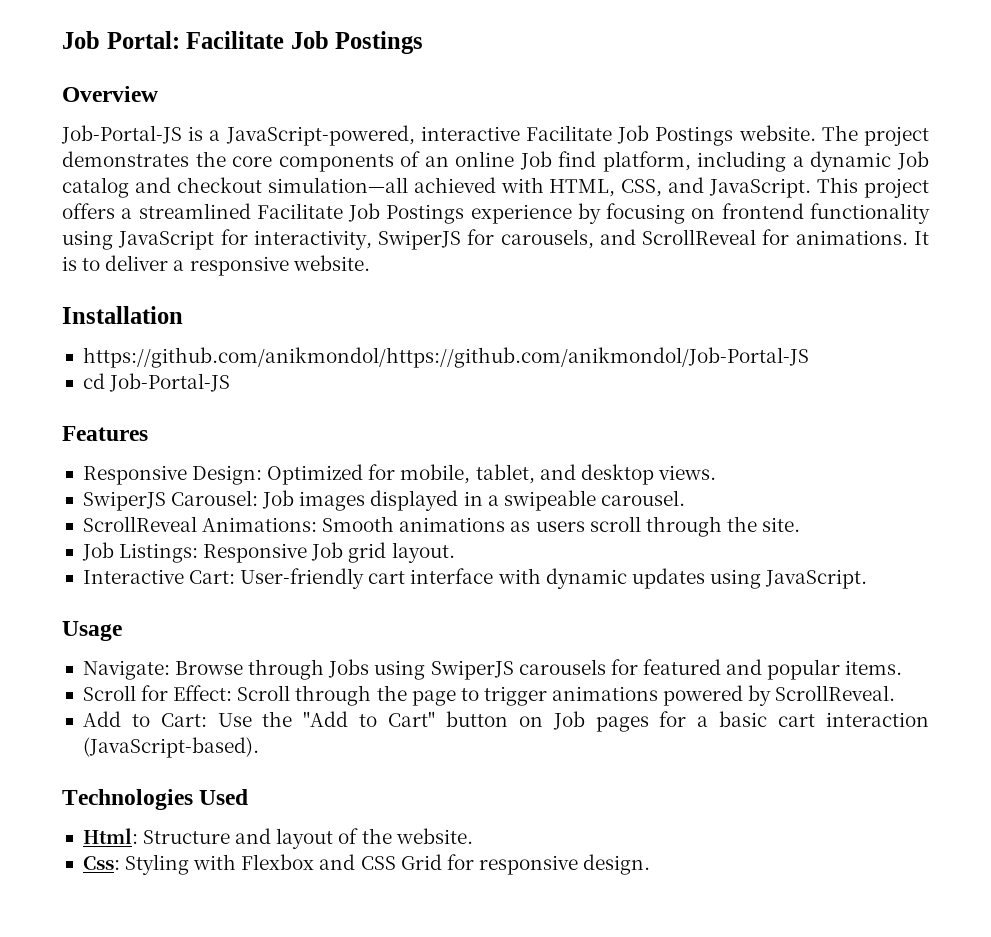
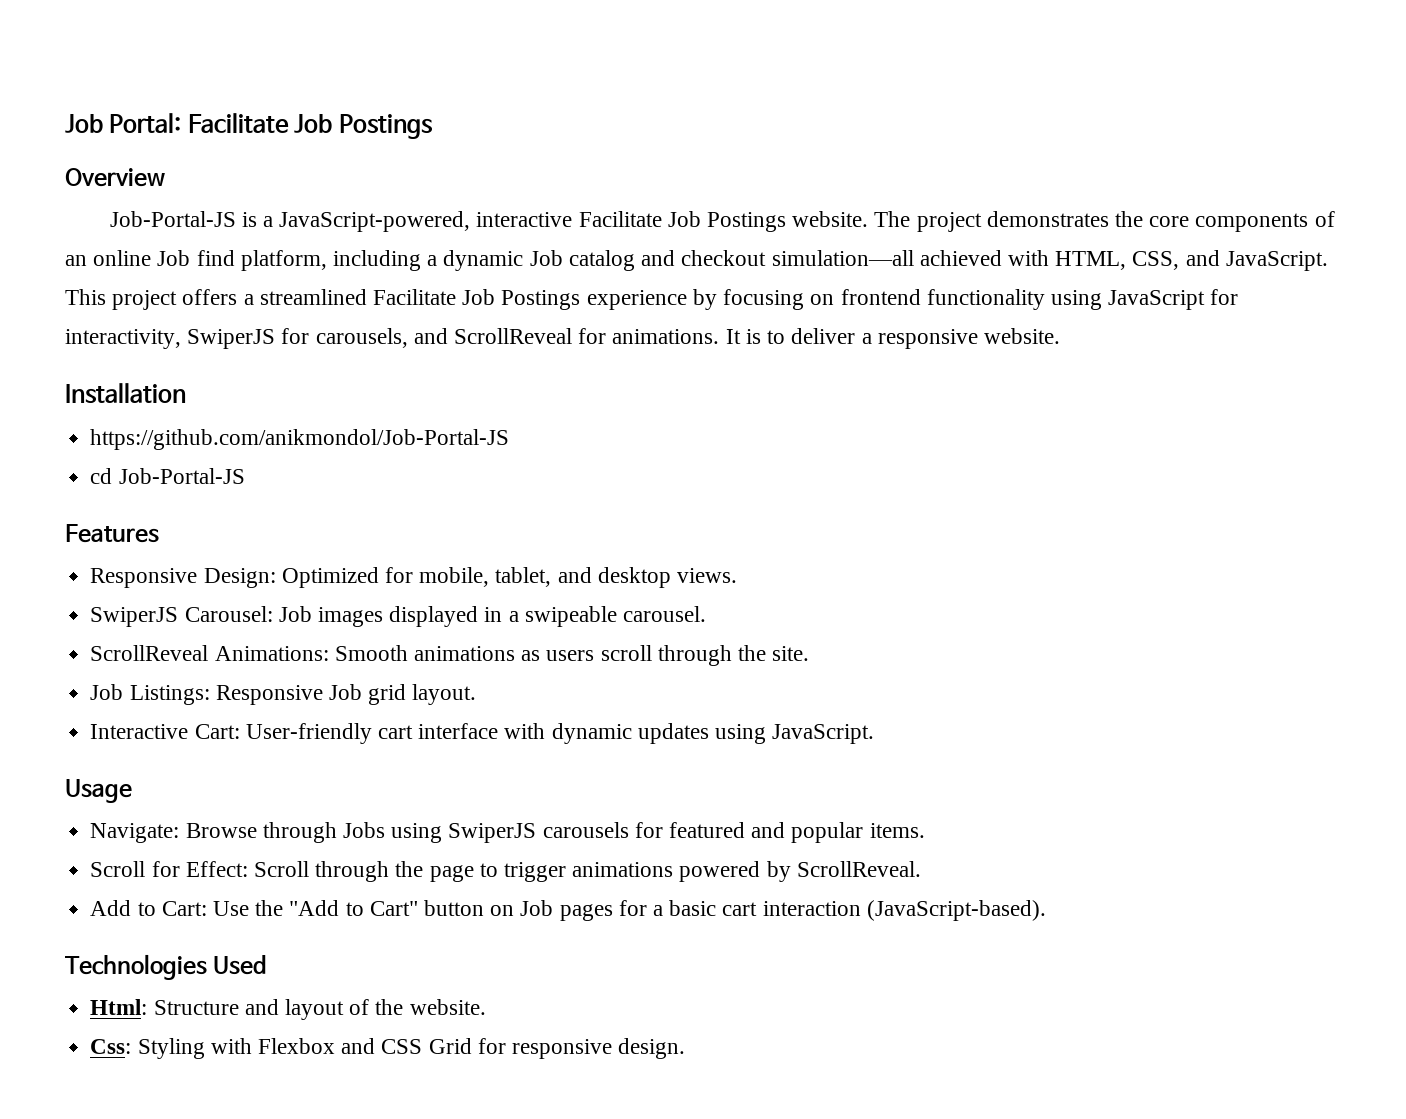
[82,347,809,368] https://github.com/anikmondol/https://github.com/anikmondol/Job-Portal-JS -> [90,429,510,450] https://github.com/anikmondol/Job-Portal-JS

